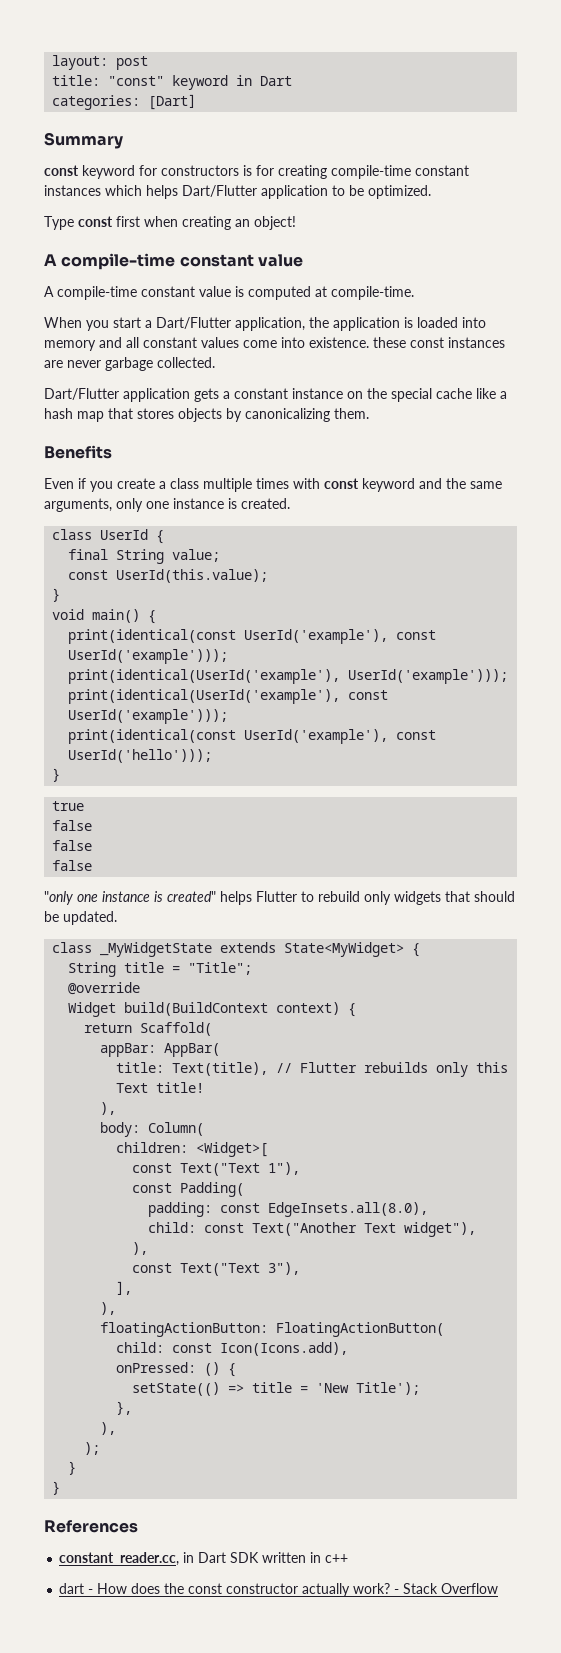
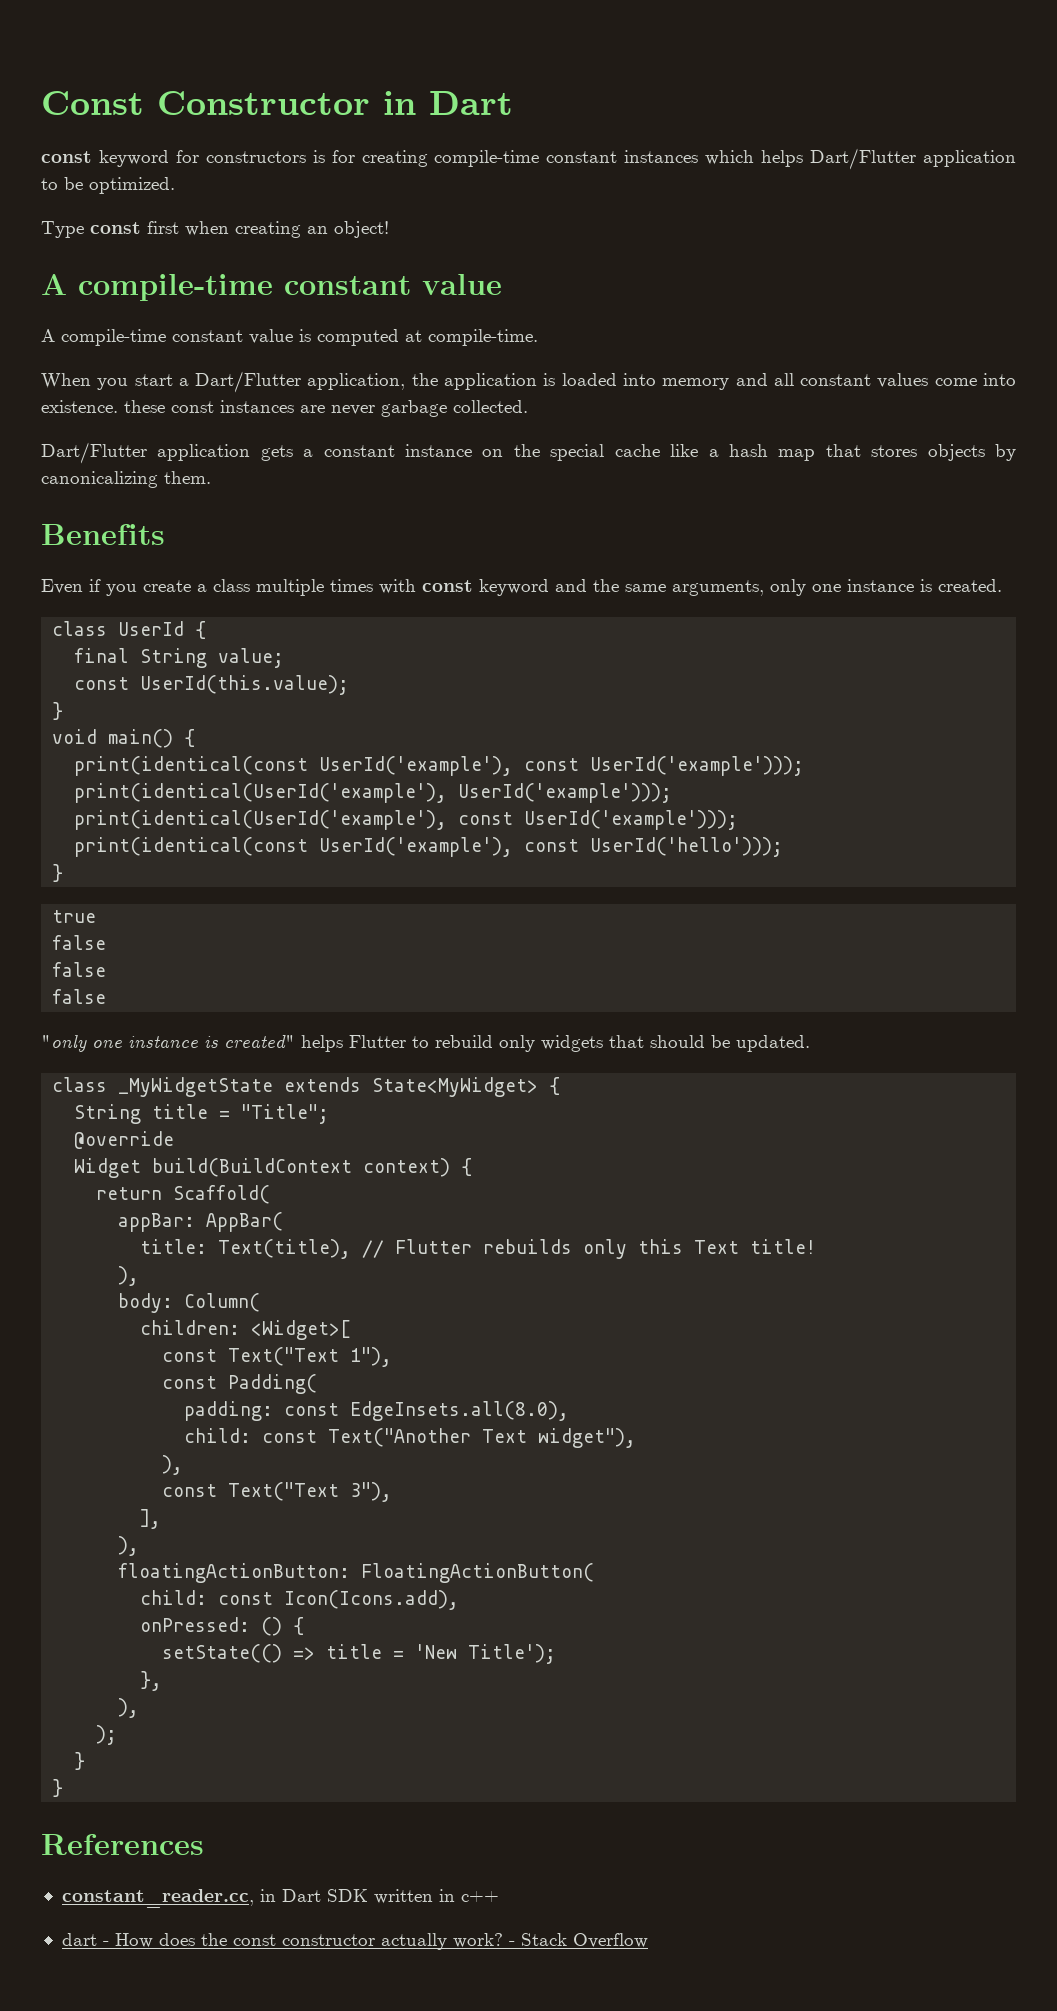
[52,55,149,70] [52,75,293,90] [52,94,197,110] [44,132,123,149] layout: post // title: "const" keyword in Dart // categories: [Dart] // Summary -> [41,91,513,115] Const Constructor in Dart

